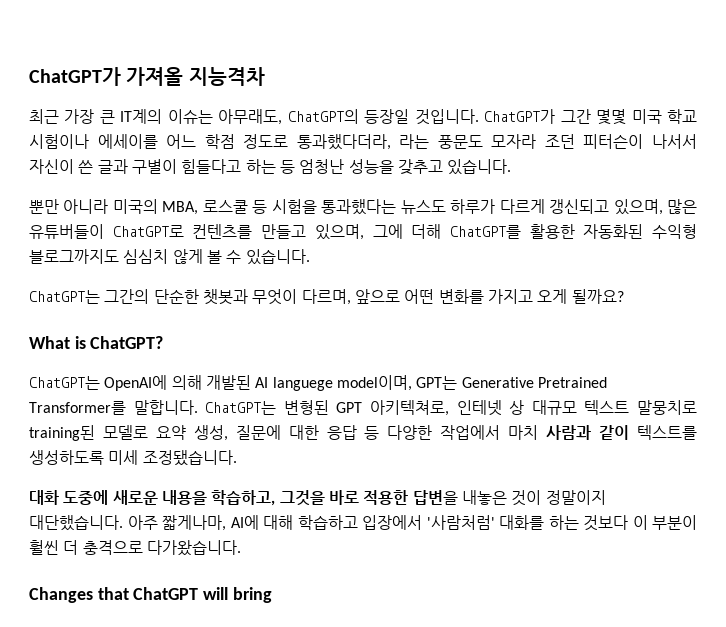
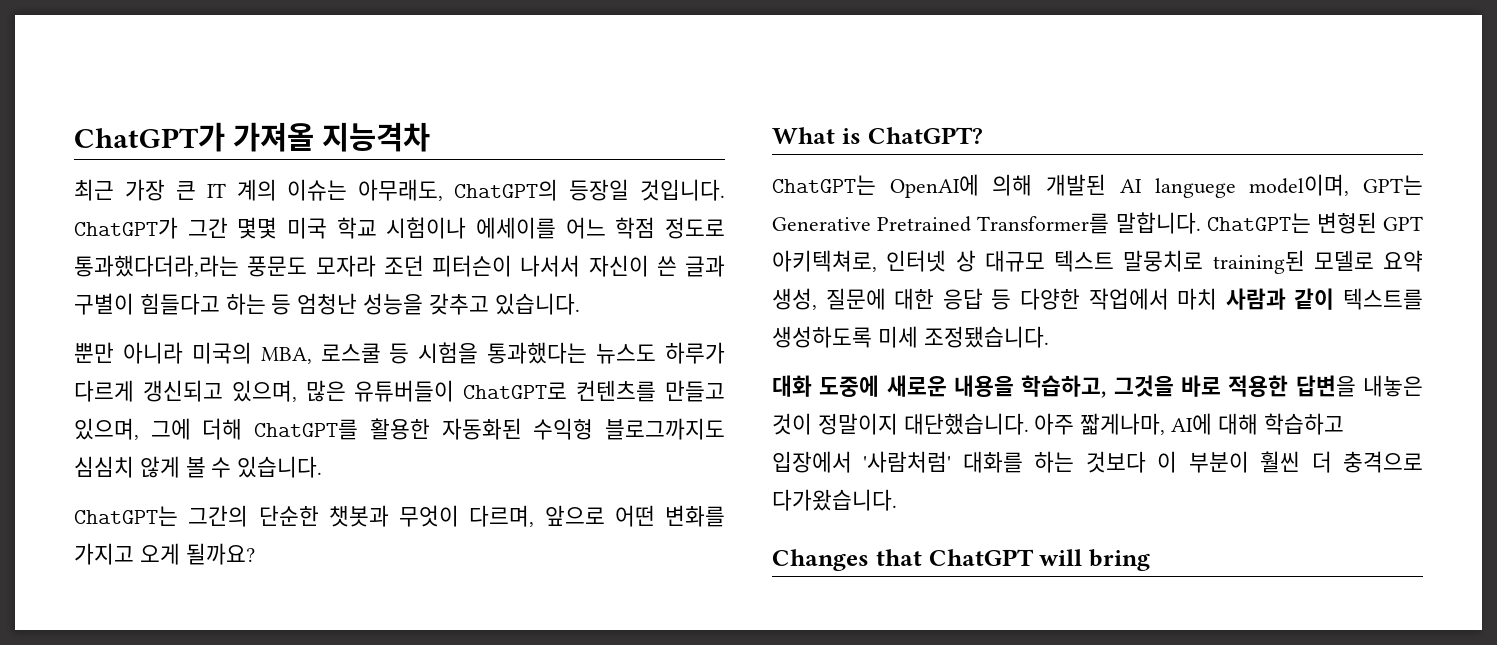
[120,109,163,124] IT계의 -> [206,179,277,201] IT 계의
[296,134,430,150] 통과했다더라, 라는 -> [74,255,239,277] 통과했다더라,라는
[456,400,502,416] 인테넷 -> [886,250,947,272] 인터넷

